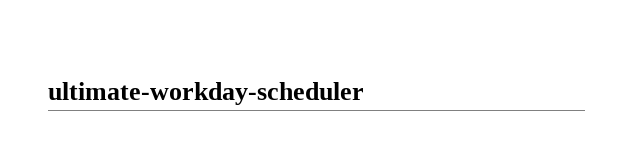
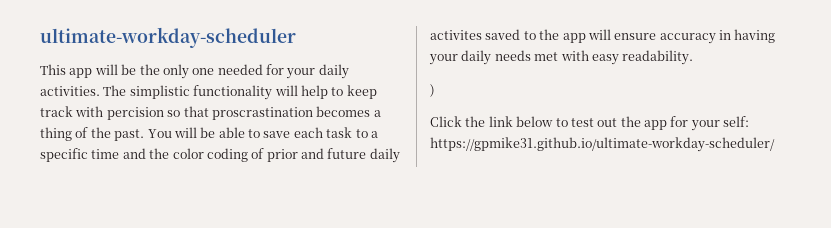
(364, 93) none -> [40,64,349,79] [40,85,377,100] [40,106,381,120] [40,127,378,141] [40,148,400,163] [430,29,776,44] [429,50,694,65] [430,84,435,97] [430,116,750,131] [430,137,775,152] // This app will be the only one needed for your daily activities. The simplistic functionality will help to keep track with percision so that proscrastination becomes a thing of the past. You will be able to save each task to a specific time and the color coding of prior and future daily activites saved to the app will ensure accuracy in having your daily needs met with easy readability. // ) // Click the link below to test out the app for your self: https://gpmike31.github.io/ultimate-workday-scheduler/

